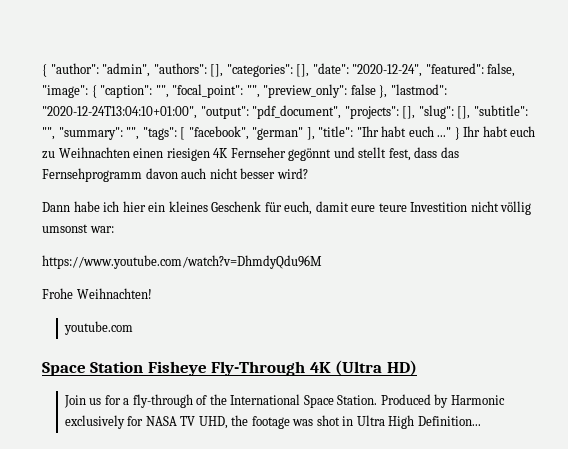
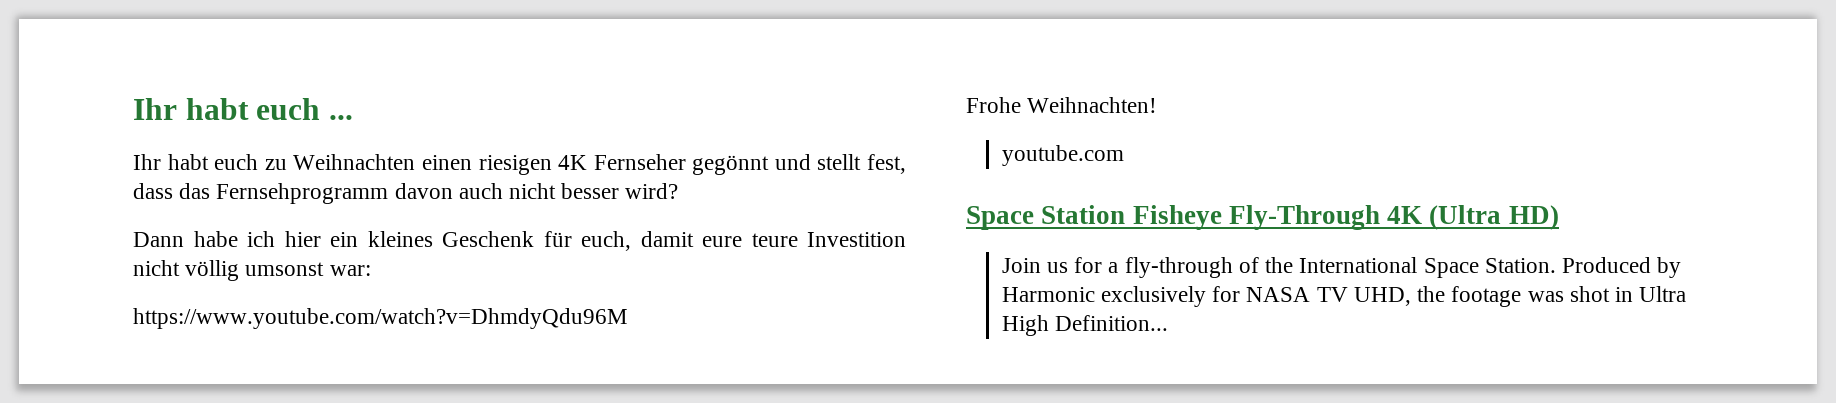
[42,63,516,77] [42,84,447,98] [42,105,528,119] [42,126,460,140] { "author": "admin", "authors": [], "categories": [], "date": "2020-12-24", "featured": false, "image": { "caption": "", "focal_point": "", "preview_only": false }, "lastmod": "2020-12-24T13:04:10+01:00", "output": "pdf_document", "projects": [], "slug": [], "subtitle": "", "summary": "", "tags": [ "facebook", "german" ], "title": "Ihr habt euch ..." } -> [133,98,353,120] Ihr habt euch ... //

